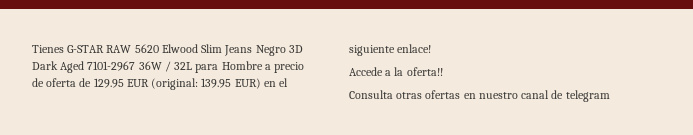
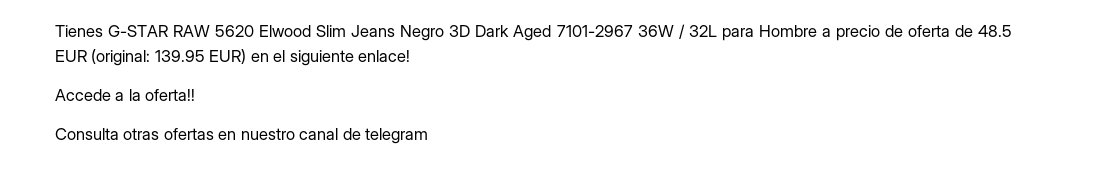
[93,78,124,88] 129.95 -> [977,25,1012,37] 48.5

